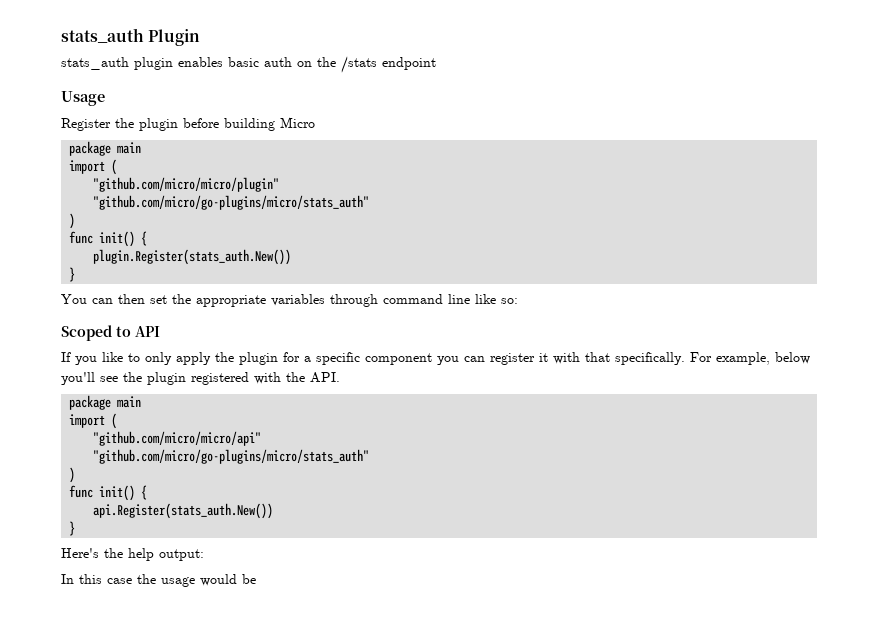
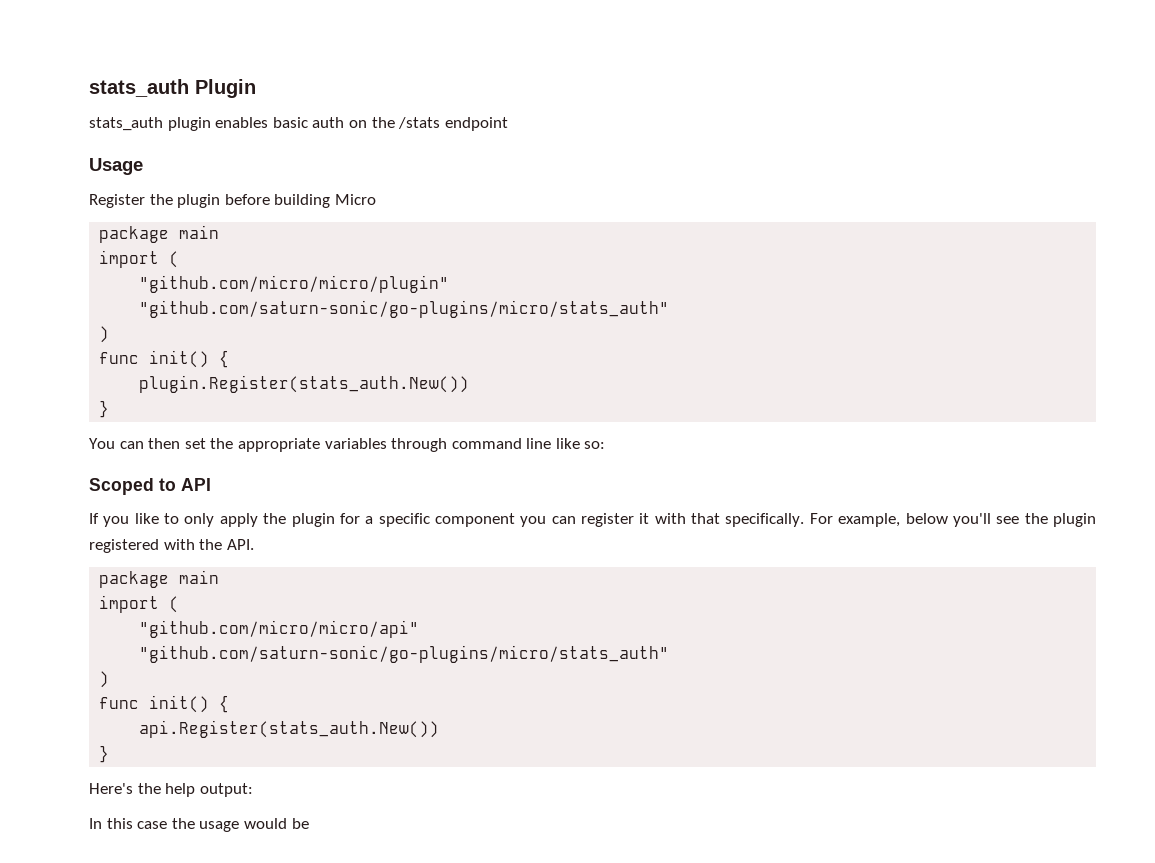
[93,195,370,210] "github.com/micro/go-plugins/micro/stats_auth" -> [139,300,670,318] "github.com/saturn-sonic/go-plugins/micro/stats_auth"
[93,449,370,464] "github.com/micro/go-plugins/micro/stats_auth" -> [139,645,670,663] "github.com/saturn-sonic/go-plugins/micro/stats_auth"

